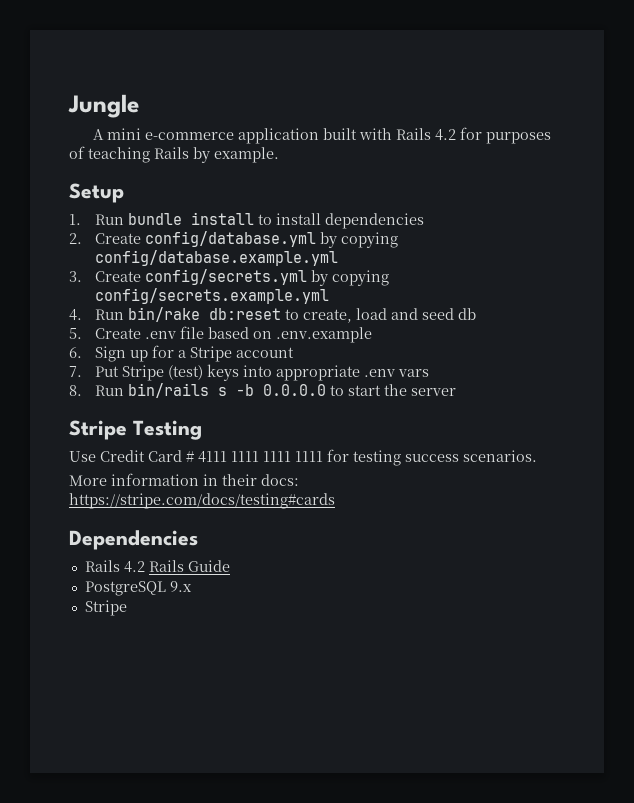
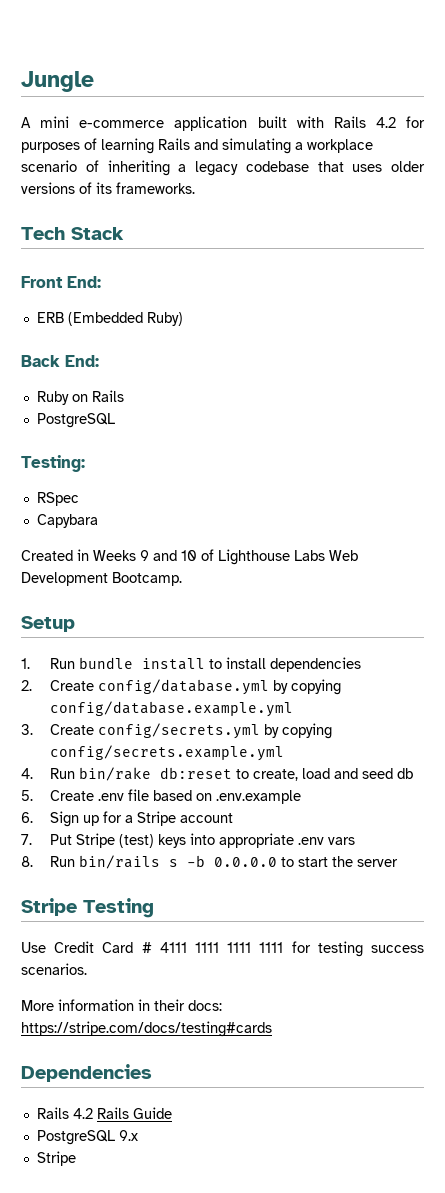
[88,147,279,163] teaching Rails by example. -> [101,138,373,154] [21,160,425,176] [21,182,195,194] [21,227,124,240] [21,276,101,288] [36,312,183,326] [21,355,99,367] [36,390,124,405] [36,413,115,428] [21,455,85,472] [36,492,79,506] [36,514,98,528] [21,549,358,565] [21,572,182,586] learning Rails and simulating a workplace scenario of inheriting a legacy codebase that uses older versions of its frameworks. // Tech Stack // Front End: // ERB (Embedded Ruby) // Back End: // Ruby on Rails // PostgreSQL // Testing: // RSpec // Capybara // Created in Weeks 9 and 10 of Lighthouse Labs Web Development Bootcamp.

